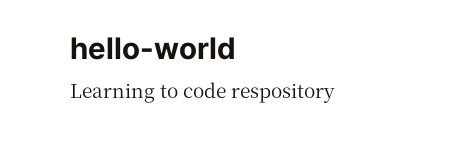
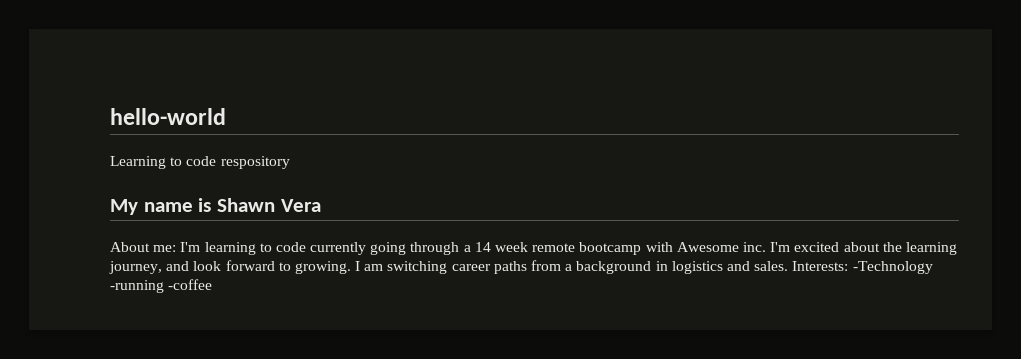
(336, 93) none -> [110,198,321,215] [110,242,957,255] [109,260,933,274] [110,279,213,293] // My name is Shawn Vera // About me: I'm learning to code currently going through a 14 week remote bootcamp with Awesome inc. I'm excited about the learning journey, and look forward to growing. I am switching career paths from a background in logistics and sales. Interests: -Technology -running -coffee

